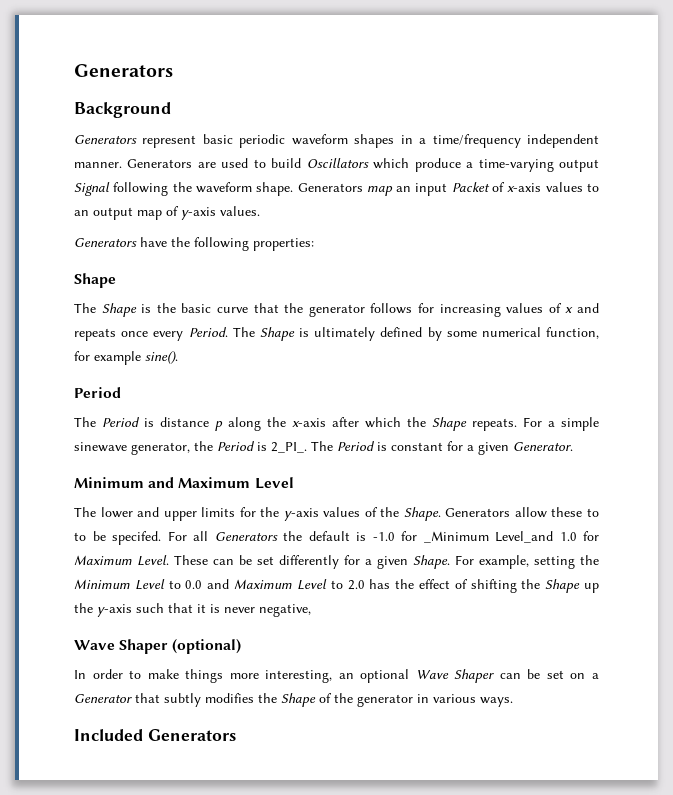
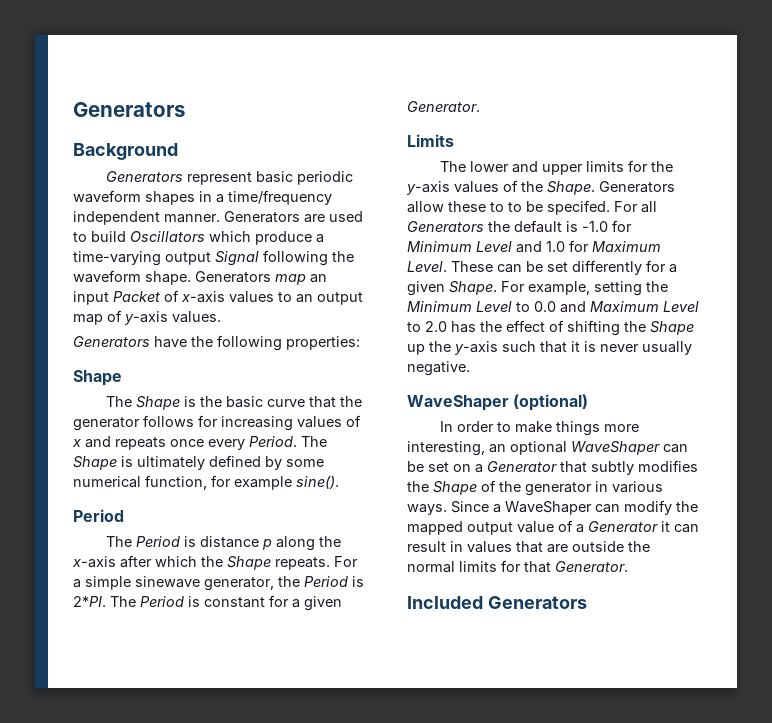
[271,442,307,453] 2_PI_. -> [73,596,106,607] 2*PI.
[74,477,294,489] Minimum and Maximum Level -> [407,134,454,147] Limits
[423,531,553,543] _Minimum Level_and -> [407,241,542,253] Minimum Level and
[259,604,311,617] [74,639,169,654] negative, // Wave Shaper -> [642,341,692,355] [407,361,470,376] [407,395,509,411] usually negative. // WaveShaper
[415,669,495,683] Wave Shaper -> [571,441,660,455] WaveShaper
(513, 702) none -> [451,500,698,515] [407,520,699,535] [407,541,650,553] [407,560,628,573] Since a WaveShaper can modify the mapped output value of a Generator it can result in values that are outside the normal limits for that Generator.

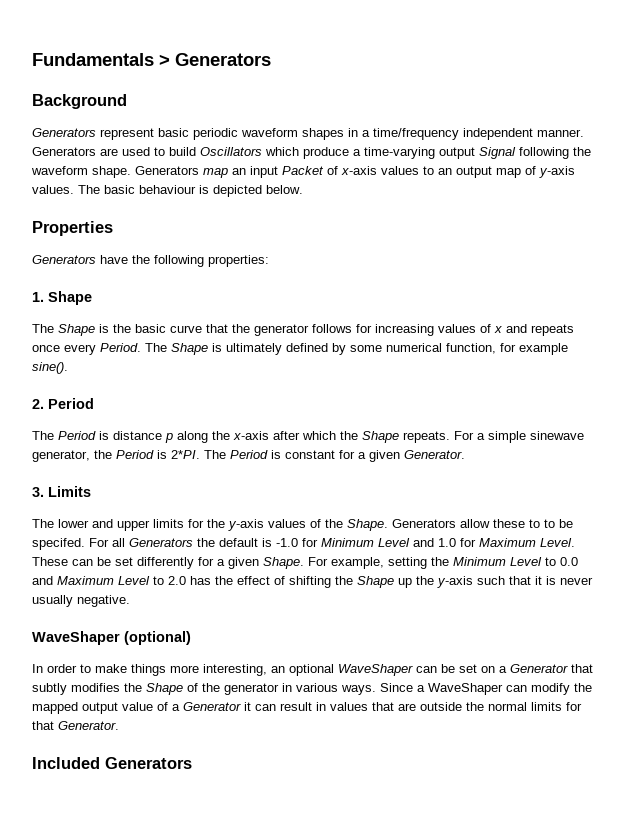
(73, 109) none -> [32,53,170,66] Fundamentals >
(221, 317) none -> [78,185,303,197] [32,221,113,236] The basic behaviour is depicted below. // Properties
(360, 343) none -> [32,292,44,302] 1.
(339, 482) none -> [32,399,44,409] 2.
(480, 106) none -> [32,487,44,497] 3.

